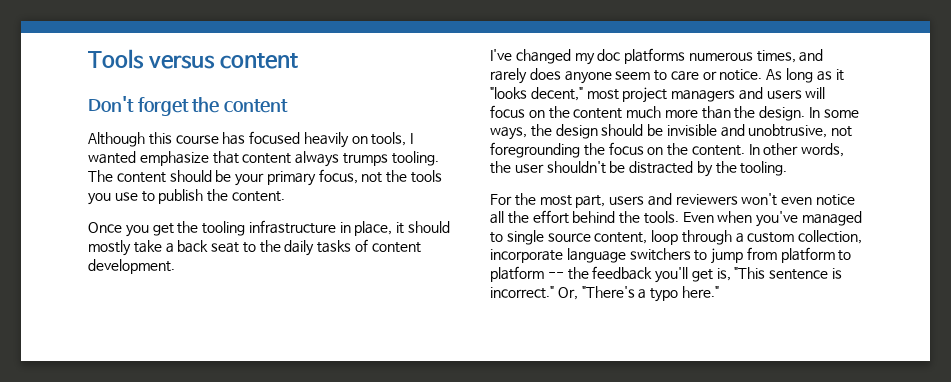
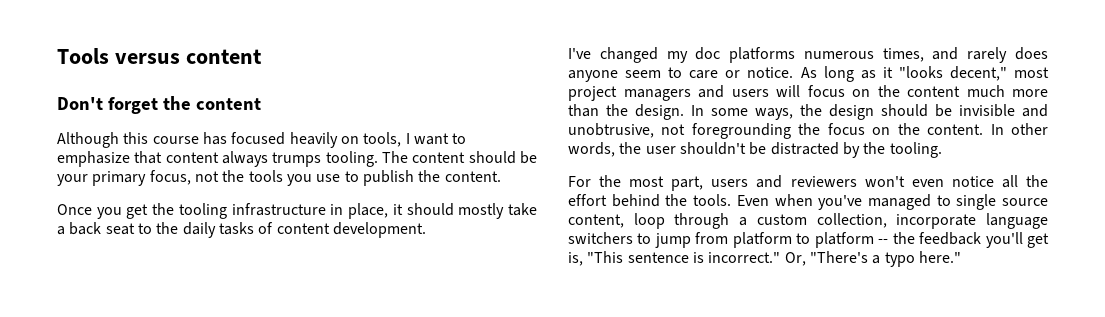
[88,151,136,164] wanted -> [413,133,467,145] want to

